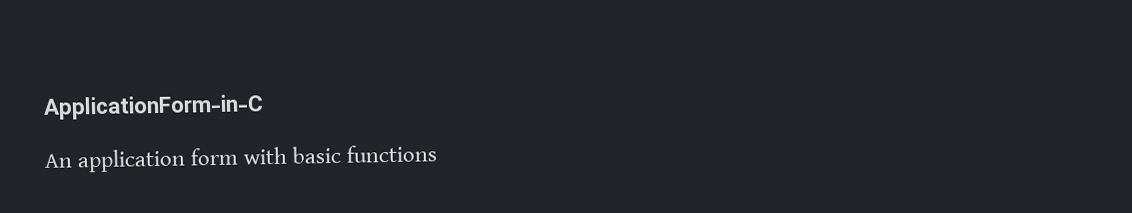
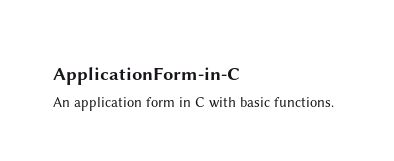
(239, 156) none -> [179,97,205,107] in C
[346,144,438,163] functions -> [274,97,334,107] functions.

